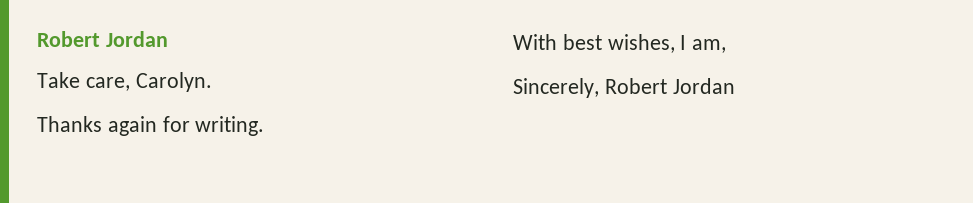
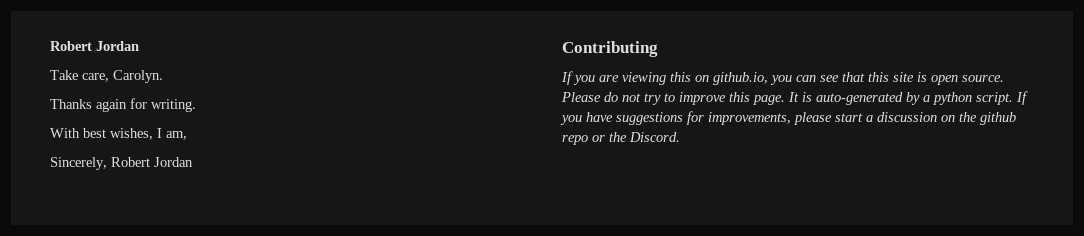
(735, 86) none -> [562,41,658,57] [561,71,1004,85] [561,91,1028,105] [560,111,1016,125] [562,132,680,145] // Contributing // If you are viewing this on github.io, you can see that this site is open source. Please do not try to improve this page. It is auto-generated by a python script. If you have suggestions for improvements, please start a discussion on the github repo or the Discord.

